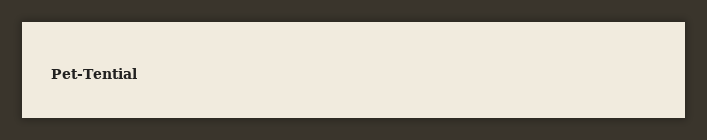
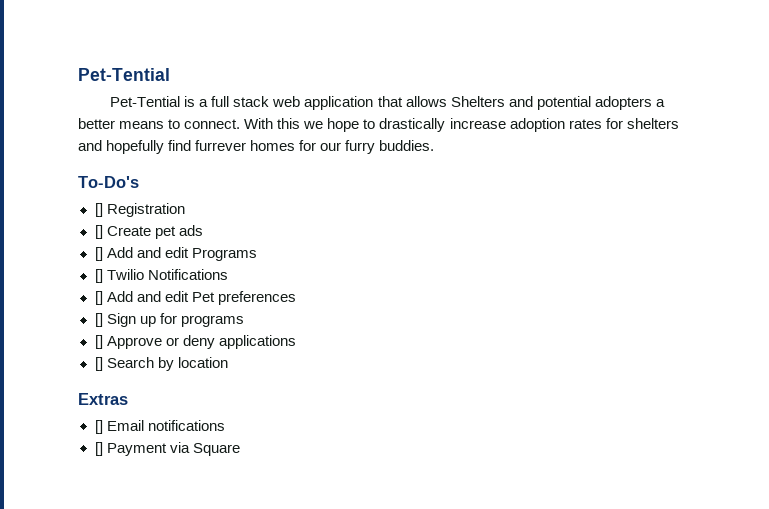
[51,68,137,79] Pet-Tential -> [78,68,170,81] [110,96,665,110] [78,118,679,132] [78,140,435,154] [78,176,139,188] [94,203,185,217] [94,225,203,239] [94,247,257,261] [94,269,228,283] [94,291,296,305] [94,313,244,327] [94,335,296,349] [94,357,228,371] [78,393,128,405] [94,420,225,434] [94,442,240,456] Pet-Tential // Pet-Tential is a full stack web application that allows Shelters and potential adopters a better means to connect. With this we hope to drastically increase adoption rates for shelters and hopefully find furrever homes for our furry buddies. // To-Do's // [] Registration // [] Create pet ads // [] Add and edit Programs // [] Twilio Notifications // [] Add and edit Pet preferences // [] Sign up for programs // [] Approve or deny applications // [] Search by location // Extras // [] Email notifications // [] Payment via Square

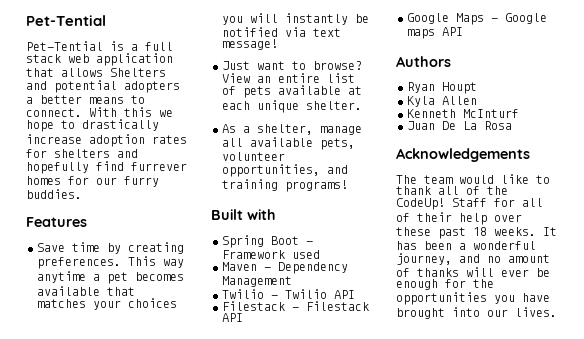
[78,176,139,188] [94,203,185,217] [94,225,203,239] [94,247,257,261] [94,269,228,283] [94,291,296,305] [94,313,244,327] [94,335,296,349] [94,357,228,371] [78,393,128,405] [94,420,225,434] [94,442,240,456] To-Do's // [] Registration // [] Create pet ads // [] Add and edit Programs // [] Twilio Notifications // [] Add and edit Pet preferences // [] Sign up for programs // [] Approve or deny applications // [] Search by location // Extras // [] Email notifications // [] Payment via Square -> [26,217,87,227] [37,242,184,254] [37,256,184,269] [37,271,184,284] [37,286,135,296] [37,298,177,310] [222,13,369,25] [222,27,341,37] [222,39,278,50] [222,61,362,70] [222,73,355,83] [222,85,362,98] [222,100,362,113] [222,124,362,135] [222,137,355,150] [222,152,285,161] [222,164,348,177] [222,179,348,192] [211,209,276,220] [222,235,313,248] [222,250,320,259] [222,262,348,274] [222,276,292,287] [222,289,355,299] [222,301,369,311] [222,313,243,322] [407,13,547,25] [407,27,463,39] [396,56,451,67] [407,82,477,94] [407,96,477,107] [407,109,519,118] [407,121,512,130] [396,148,530,162] [396,174,550,184] [396,186,508,195] [396,198,543,210] [396,212,522,225] [396,227,557,239] [396,241,536,250] [396,253,550,265] [396,267,550,277] [396,279,494,290] [396,292,550,305] [396,307,557,319] Features // Save time by creating preferences. This way anytime a pet becomes available that matches your choices you will instantly be notified via text message! // Just want to browse? View an entire list of pets available at each unique shelter. // As a shelter, manage all available pets, volunteer opportunities, and training programs! // Built with // Spring Boot - Framework used // Maven - Dependency Management // Twilio - Twilio API // Filestack - Filestack API // Google Maps - Google maps API // Authors // Ryan Houpt // Kyla Allen // Kenneth McInturf // Juan De La Rosa // Acknowledgements // The team would like to thank all of the CodeUp! Staff for all of their help over these past 18 weeks. It has been a wonderful journey, and no amount of thanks will ever be enough for the opportunities you have brought into our lives.

